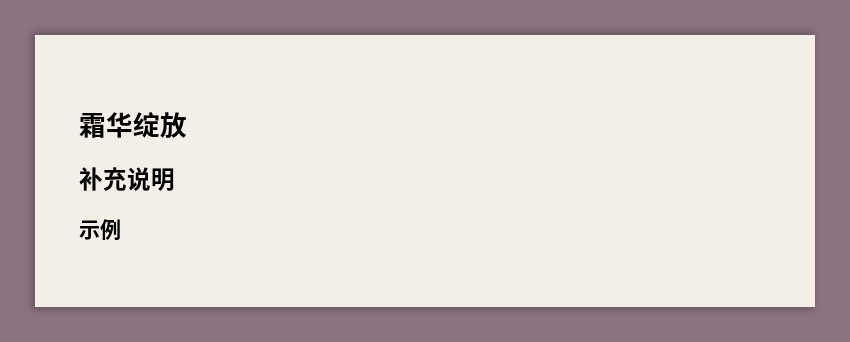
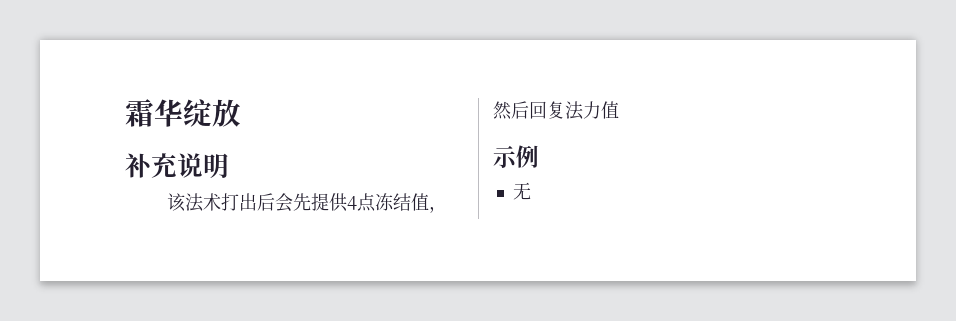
(175, 179) none -> [166,193,447,213] [493,101,619,120] // 该法术打出后会先提供4点冻结值，然后回复法力值
(121, 229) none -> [512,182,531,200] // 无

